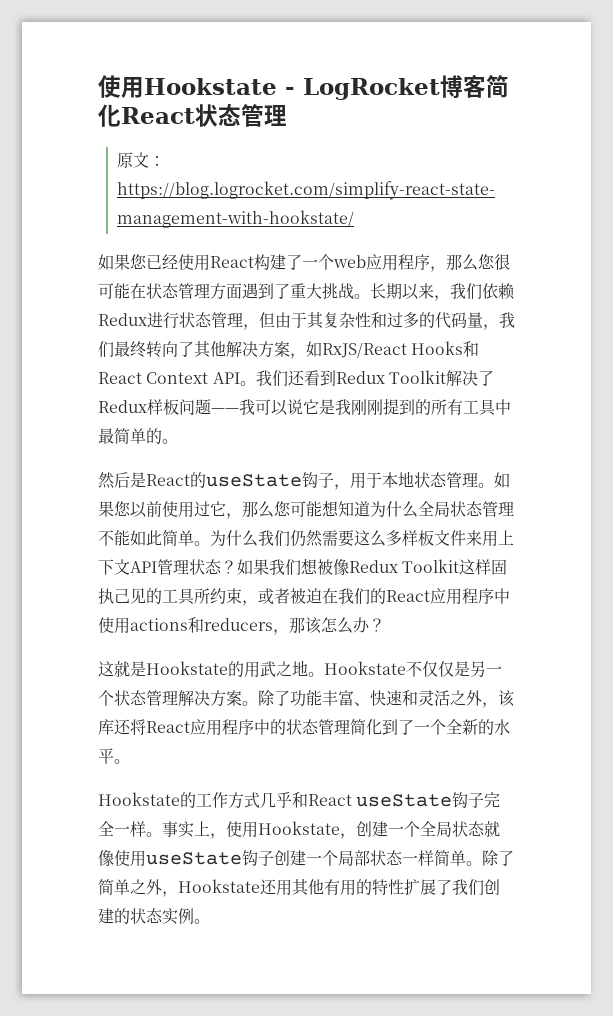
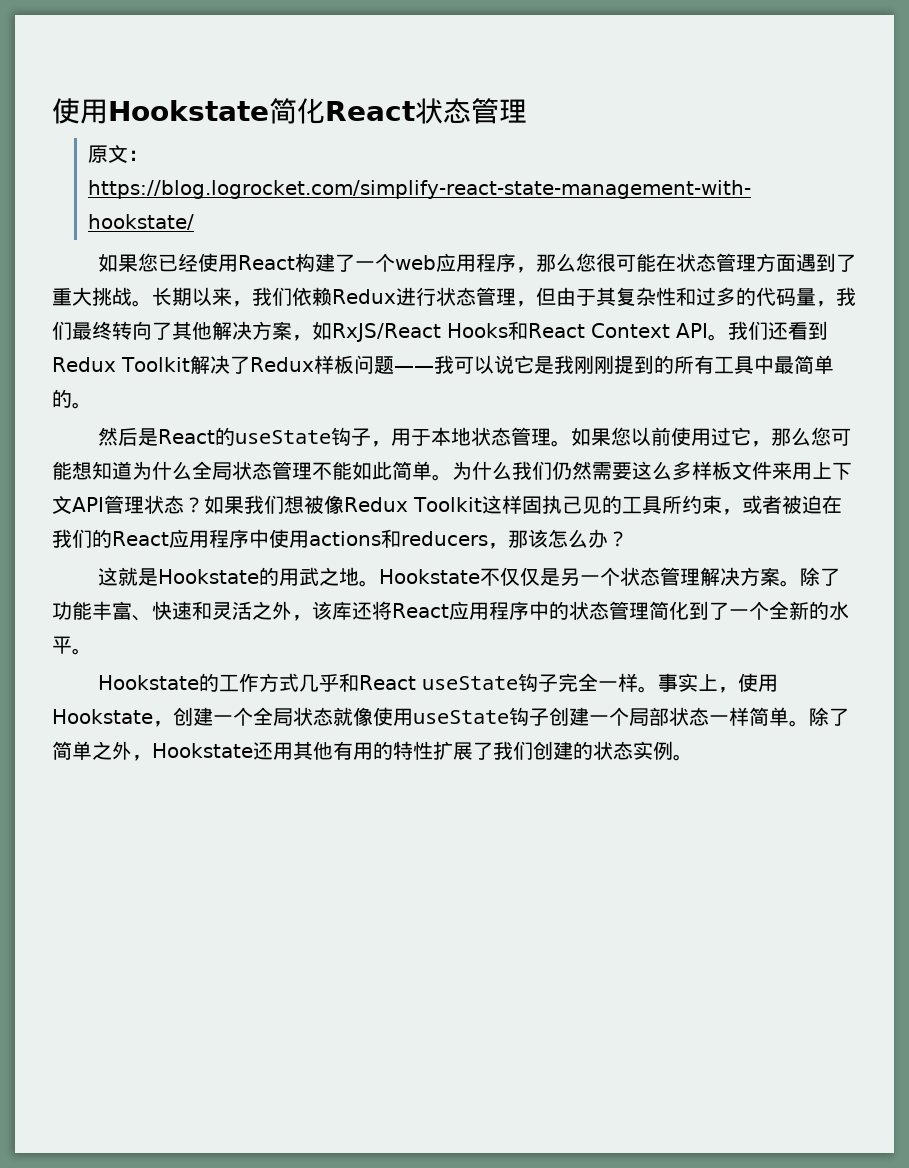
[98,75,486,100] 使用Hookstate - LogRocket博客 -> [52,98,269,124] 使用Hookstate

